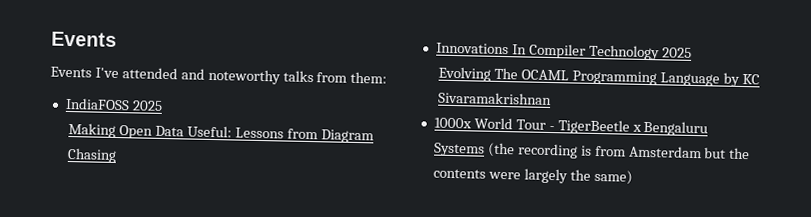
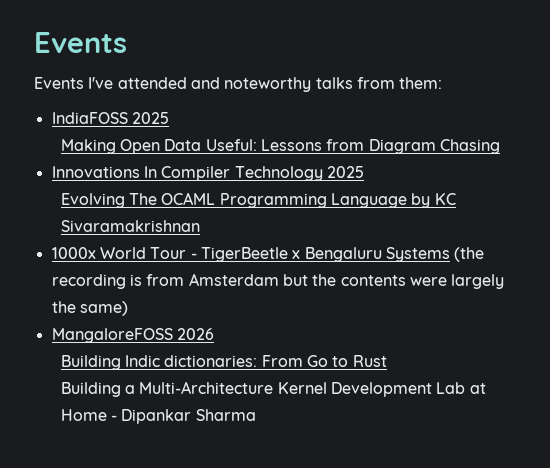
(633, 177) none -> [51,328,214,343] [60,355,387,370] [60,381,486,397] [60,409,256,424] // MangaloreFOSS 2026 // Building Indic dictionaries: From Go to Rust // Building a Multi-Architecture Kernel Development Lab at Home - Dipankar Sharma

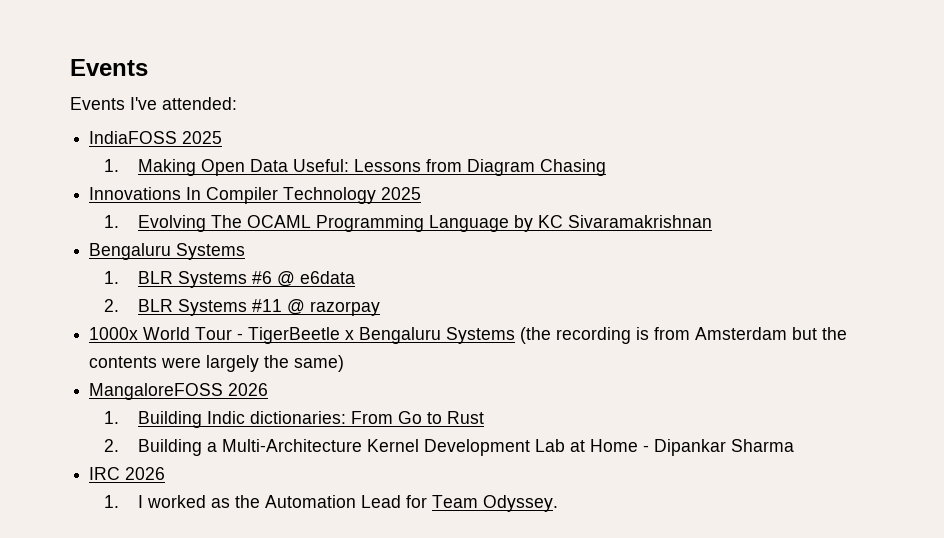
[117,77,443,92] attended and noteworthy talks from them: -> [162,97,237,110] attended:
(169, 118) none -> [104,159,120,172] 1.
(364, 172) none -> [104,215,120,228] 1.
(200, 226) none -> [89,243,246,260] [104,271,356,288] [104,299,381,316] // Bengaluru Systems // 1. BLR Systems #6 @ e6data // 2. BLR Systems #11 @ razorpay
(214, 334) none -> [104,411,120,424] 1.
(387, 361) none -> [104,439,120,452] 2.
(256, 415) none -> [89,467,166,480] [104,495,559,512] // IRC 2026 // 1. I worked as the Automation Lead for Team Odyssey.

